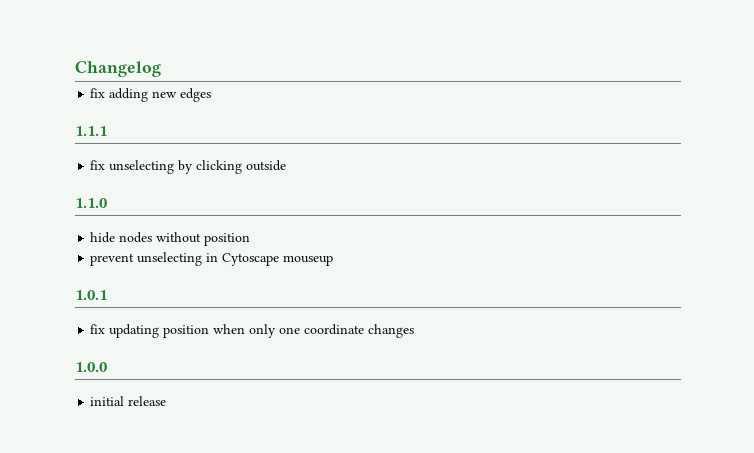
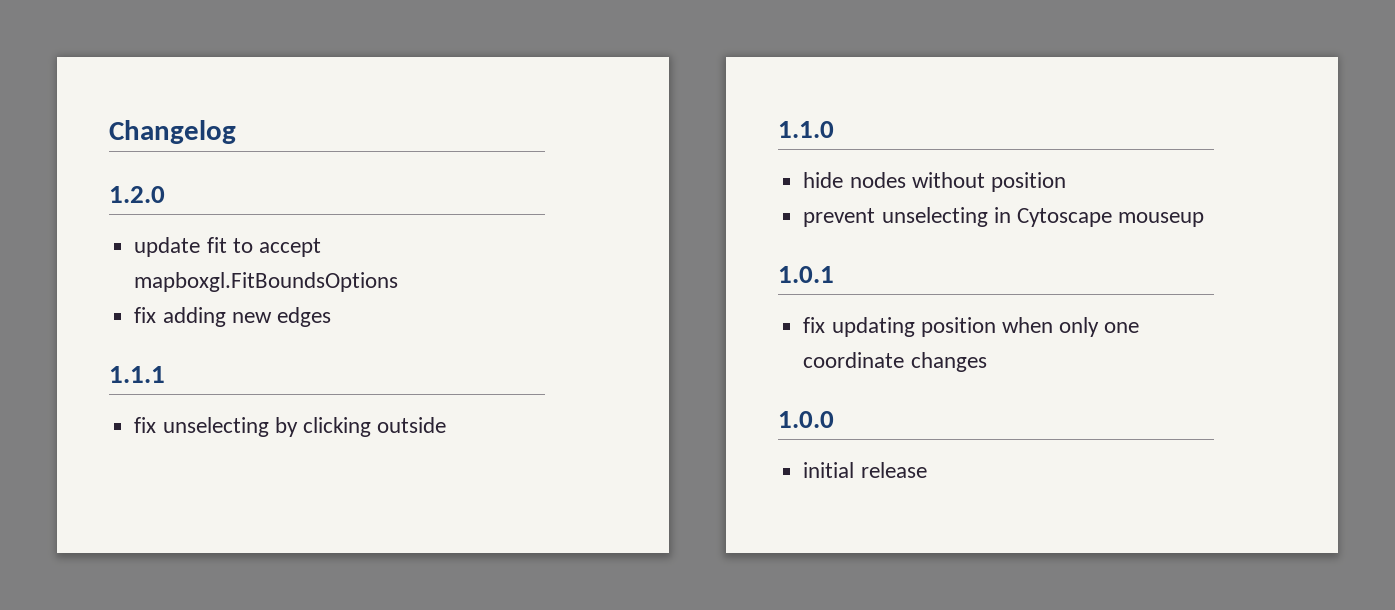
(161, 69) none -> [109,186,165,203] [134,237,321,257] [134,272,399,292] // 1.2.0 // update fit to accept mapboxgl.FitBoundsOptions

